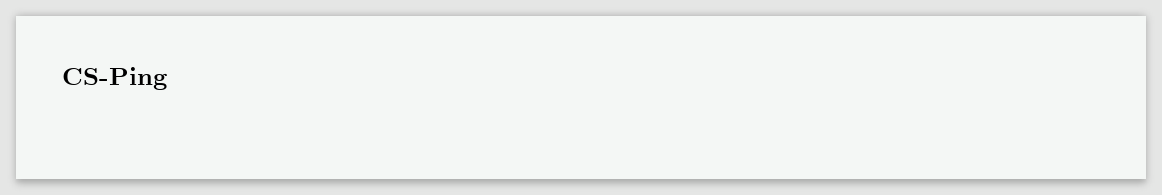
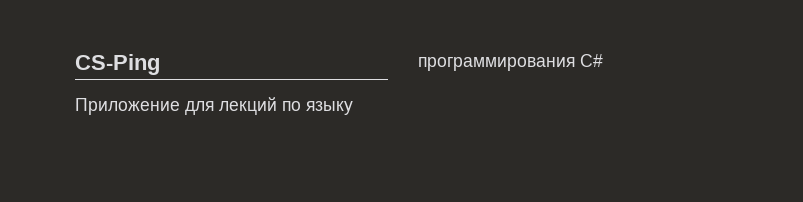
(167, 78) none -> [75,97,353,115] [418,54,603,71] // Приложение для лекций по языку программирования C#

